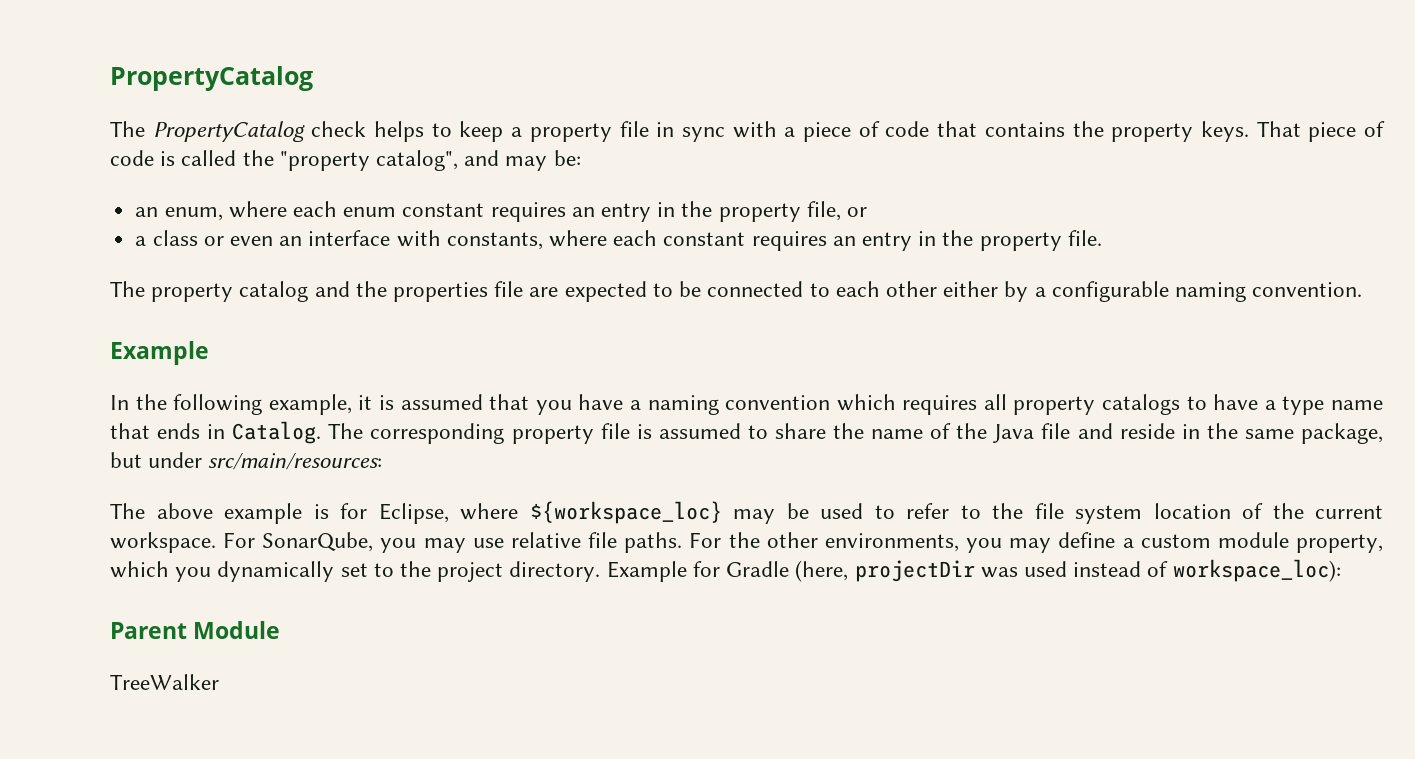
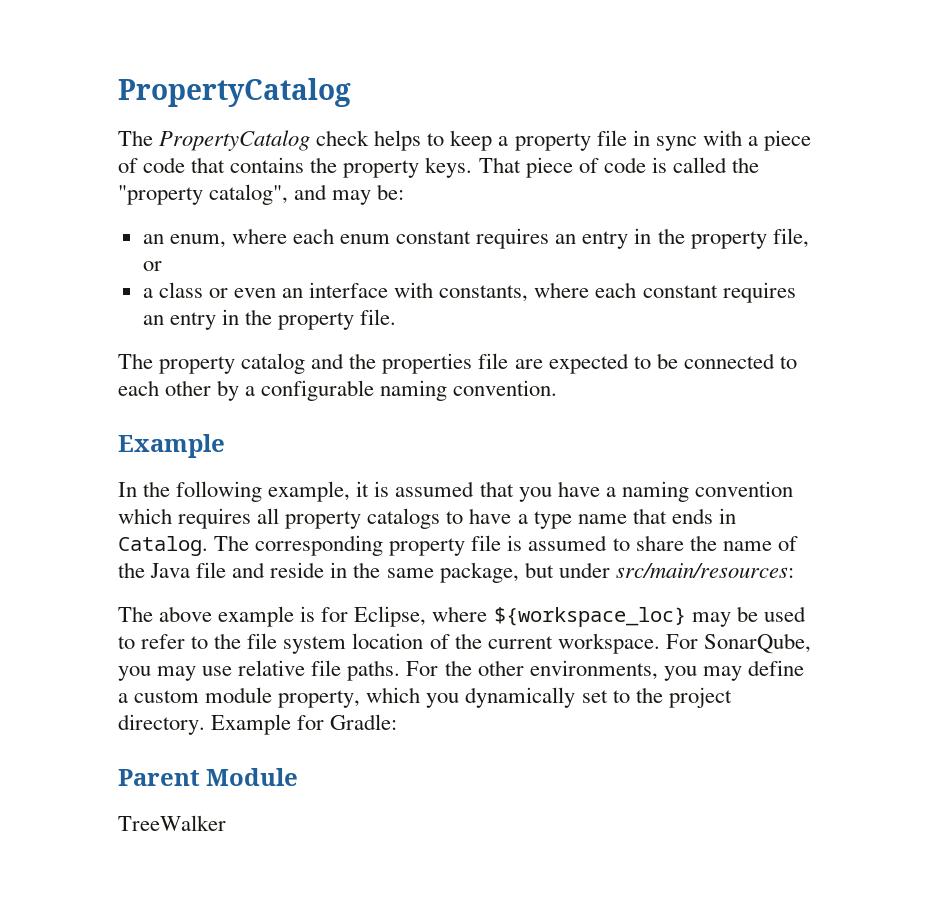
[943,281,999,297] either -> (212, 388) none
[726,559,1341,582] Gradle (here, projectDir was used instead of workspace_loc): -> [330,714,398,730] Gradle:

